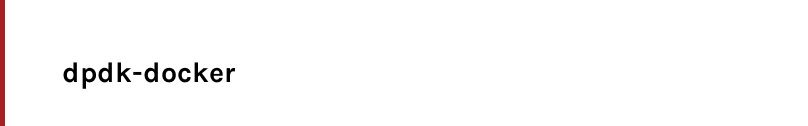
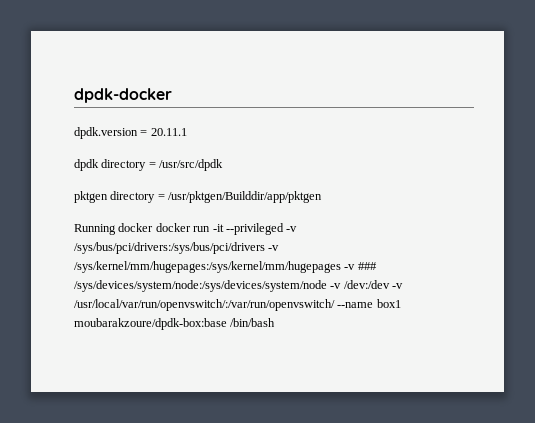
(235, 75) none -> [74,127,187,139] [74,159,224,171] [74,191,323,203] [74,223,298,235] [74,242,280,254] [74,261,377,273] [74,280,404,292] [74,299,401,311] [74,318,276,330] // dpdk.version = 20.11.1 // dpdk directory = /usr/src/dpdk // pktgen directory = /usr/pktgen/Builddir/app/pktgen // Running docker docker run -it --privileged -v /sys/bus/pci/drivers:/sys/bus/pci/drivers -v /sys/kernel/mm/hugepages:/sys/kernel/mm/hugepages -v ### /sys/devices/system/node:/sys/devices/system/node -v /dev:/dev -v /usr/local/var/run/openvswitch/:/var/run/openvswitch/ --name box1 moubarakzoure/dpdk-box:base /bin/bash

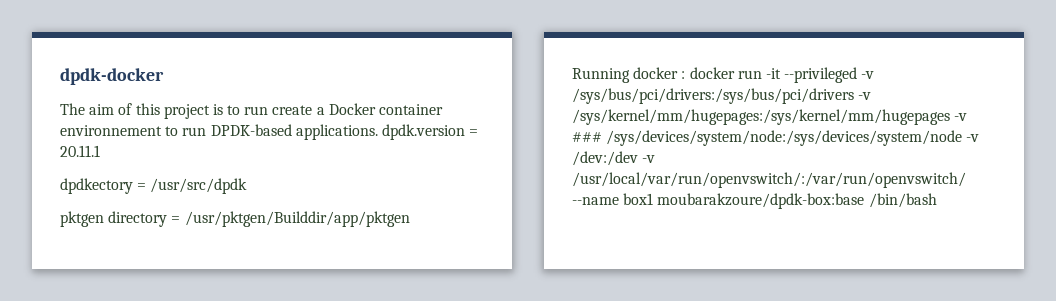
(172, 95) none -> [60,103,444,119] [60,124,378,140] The aim of this project is to run create a Docker container environnement to run DPDK-based applications.
[74,159,147,171] dpdk directory -> [60,178,133,194] dpdkectory
(154, 227) none -> [681,71,686,79] :

